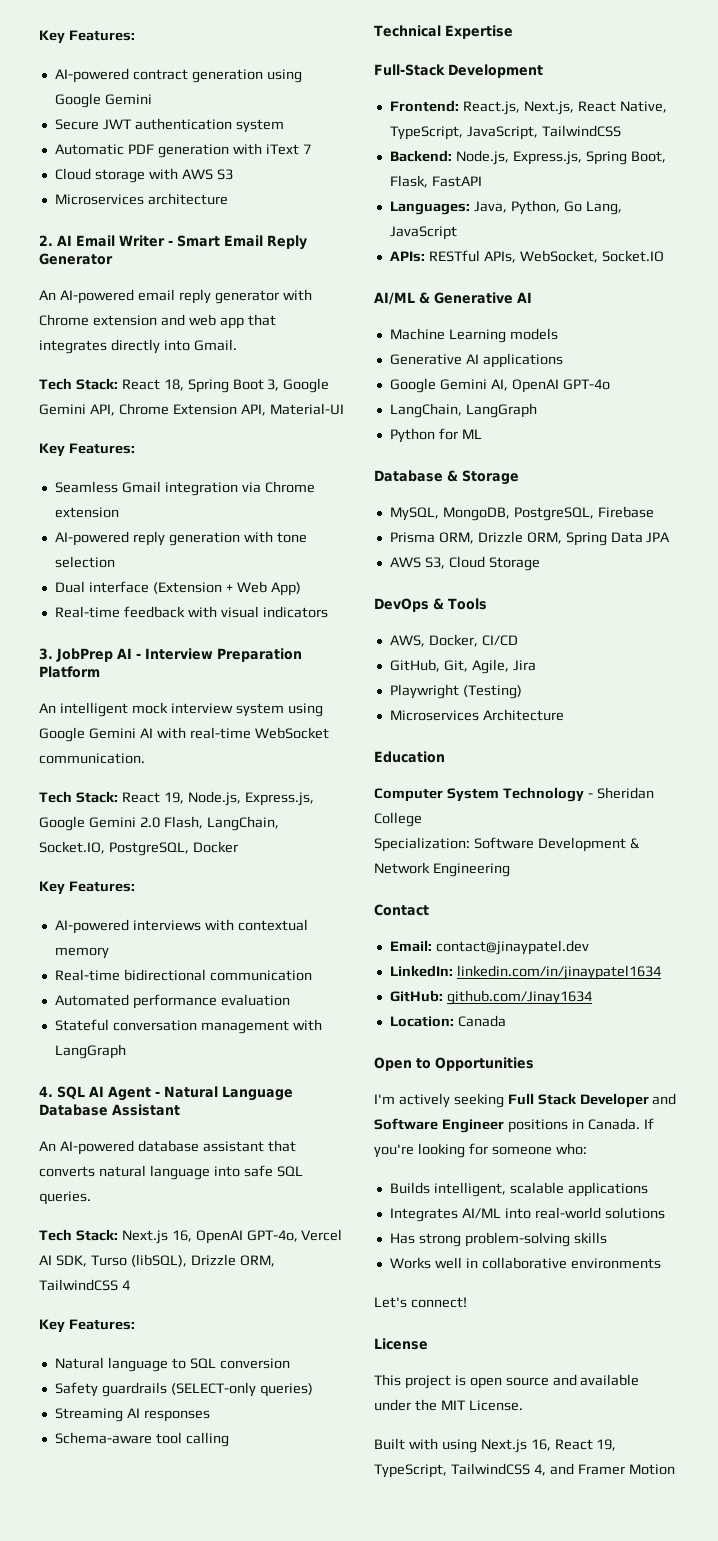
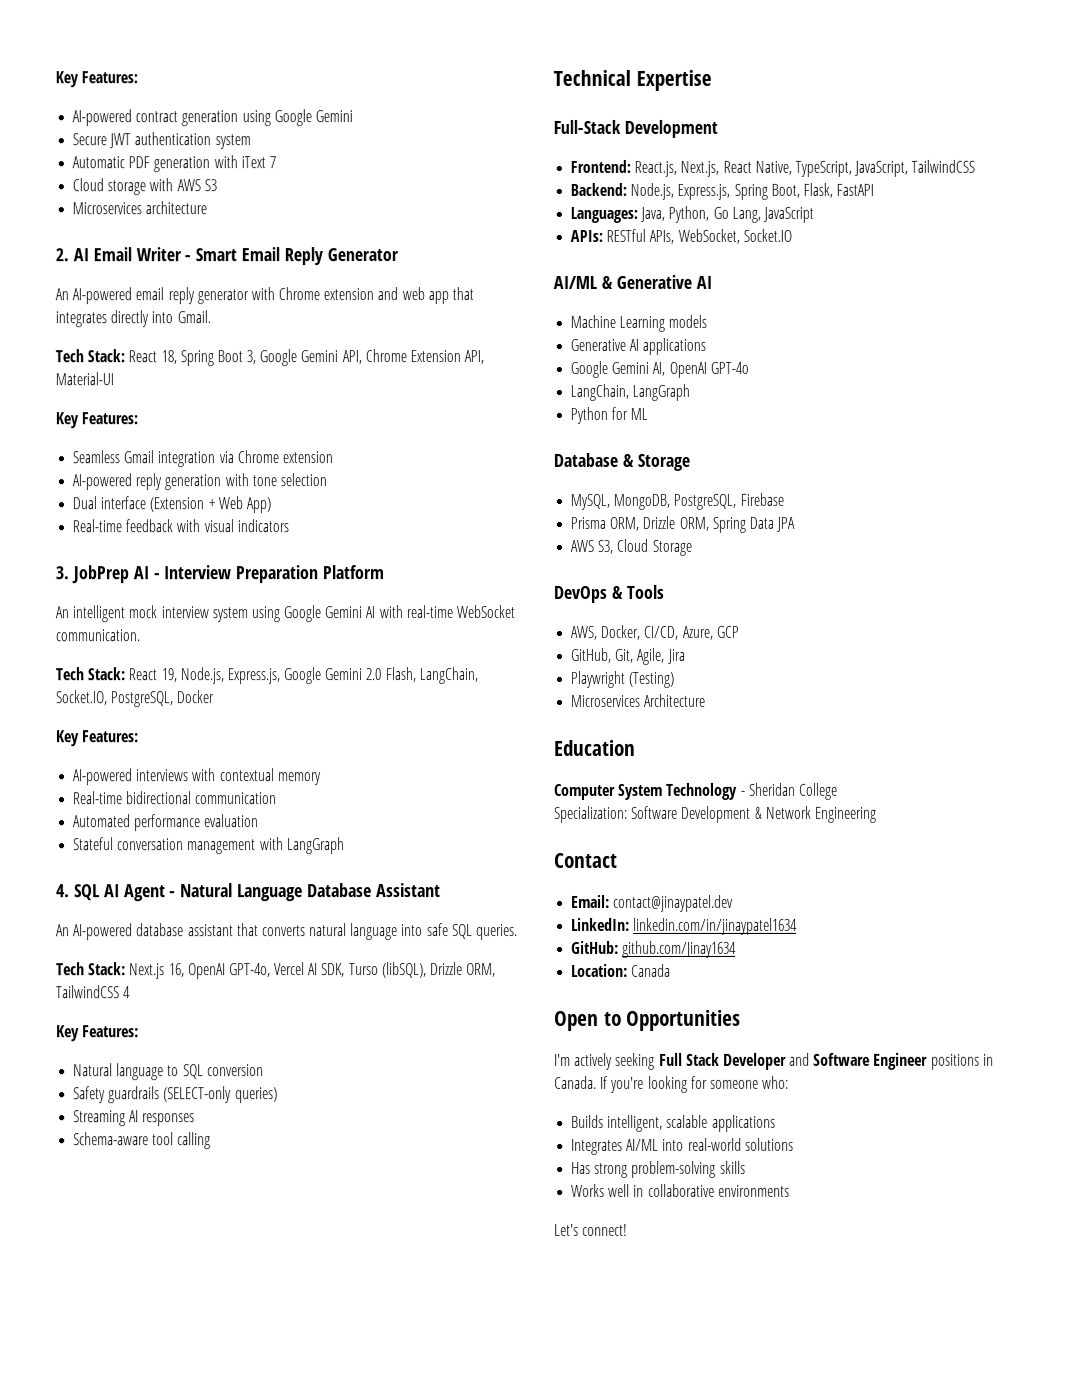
[481,635,518,646] CI/CD -> [643,625,739,640] CI/CD, Azure, GCP
[374,1338,428,1350] [374,1374,640,1389] [374,1399,523,1411] [374,1438,617,1453] [374,1463,675,1478] // License // This project is open source and available under the MIT License. // Built with using Next.js 16, React 19, TypeScript, TailwindCSS 4, and Framer Motion -> (629, 1229) none

